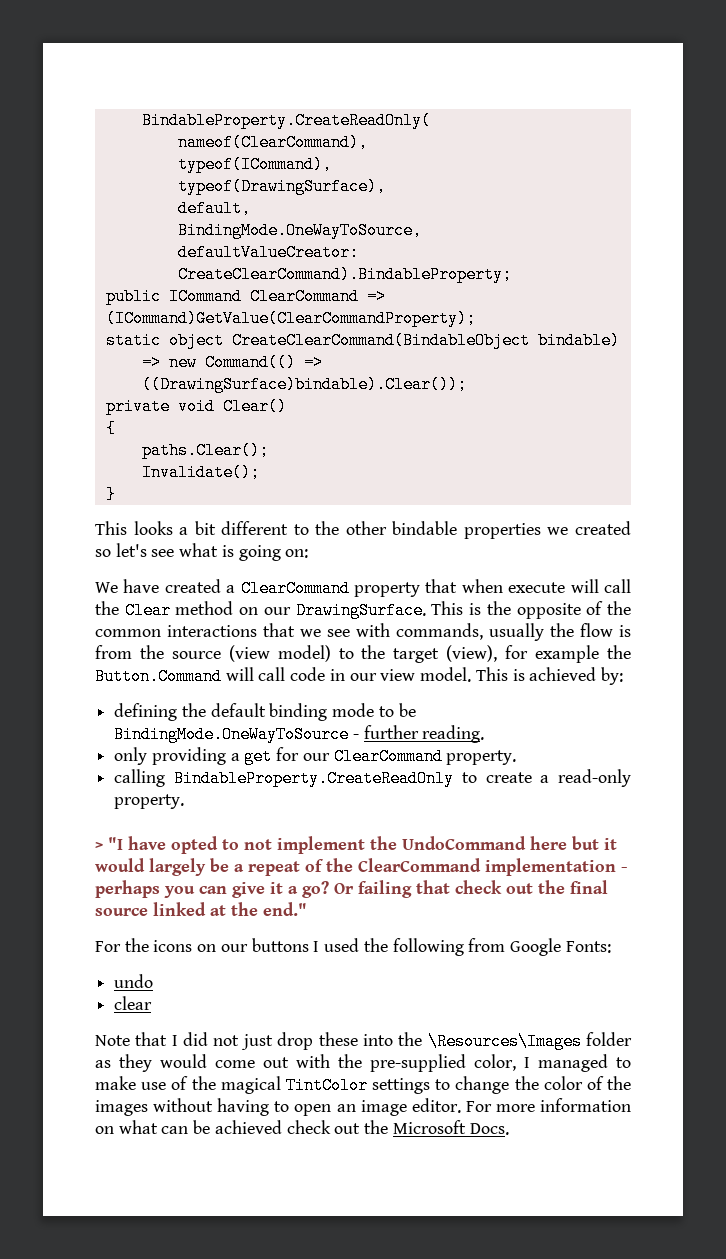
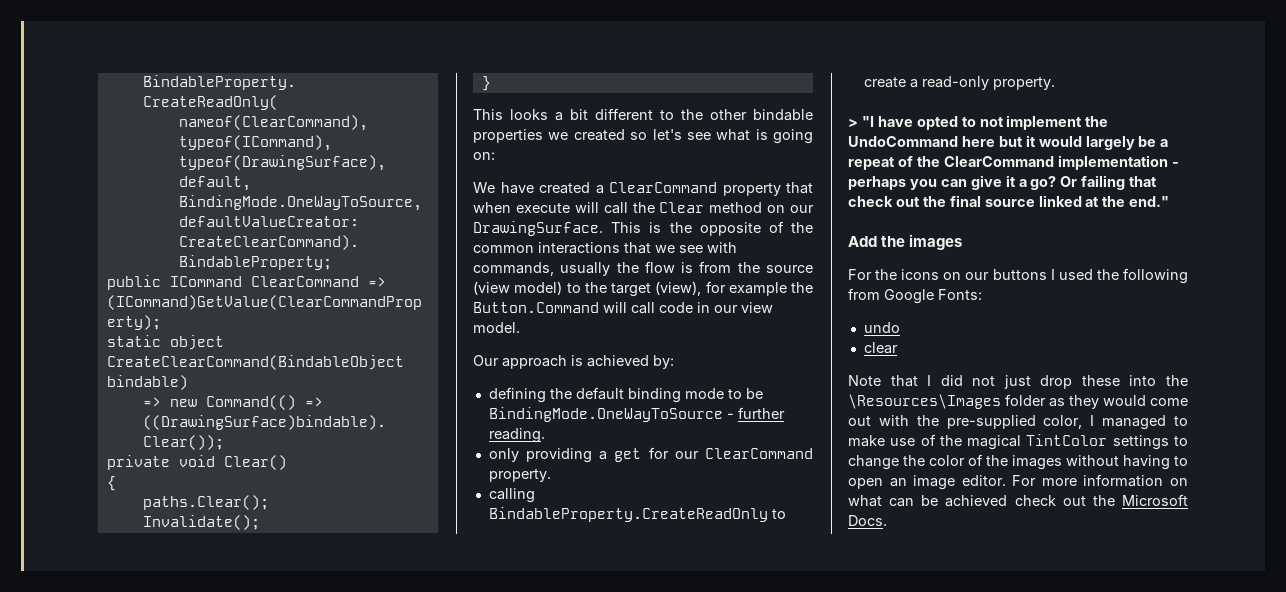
[475,667,508,681] This -> [473,355,567,369] // Our approach
(307, 909) none -> [848,234,963,250] // Add the images

